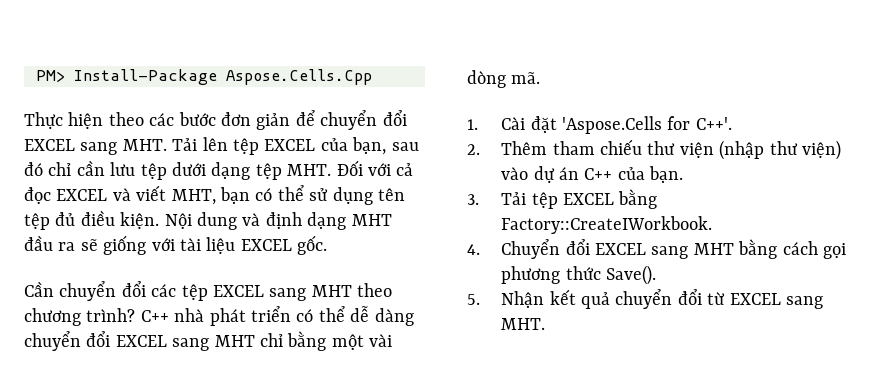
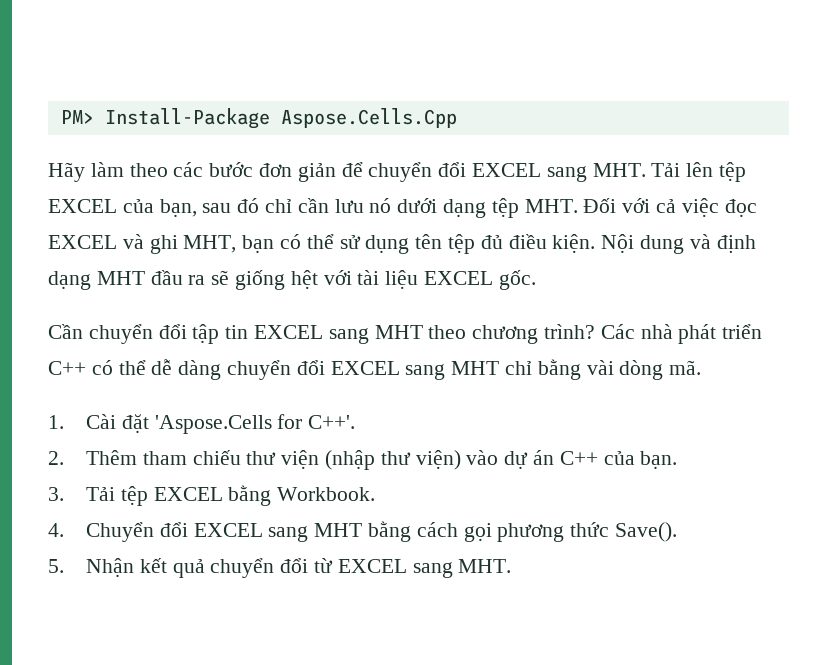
[24,112,104,129] Thực hiện -> [48,162,124,182] Hãy làm
[140,163,167,180] tệp -> [369,198,392,213] nó
(414, 169) none -> [681,198,719,217] việc
[136,185,167,201] viết -> [149,235,178,254] ghi
(147, 245) none -> [290,270,318,289] hệt
[151,284,208,301] các tệp -> [192,324,249,344] tập tin
[140,310,169,322] C++ -> [600,324,635,339] Các
(291, 314) none -> [48,361,86,375] C++
[331,334,364,350] một -> (581, 369) none
[501,216,713,234] Factory::CreateIWorkbook. -> [277,487,376,501] Workbook.

